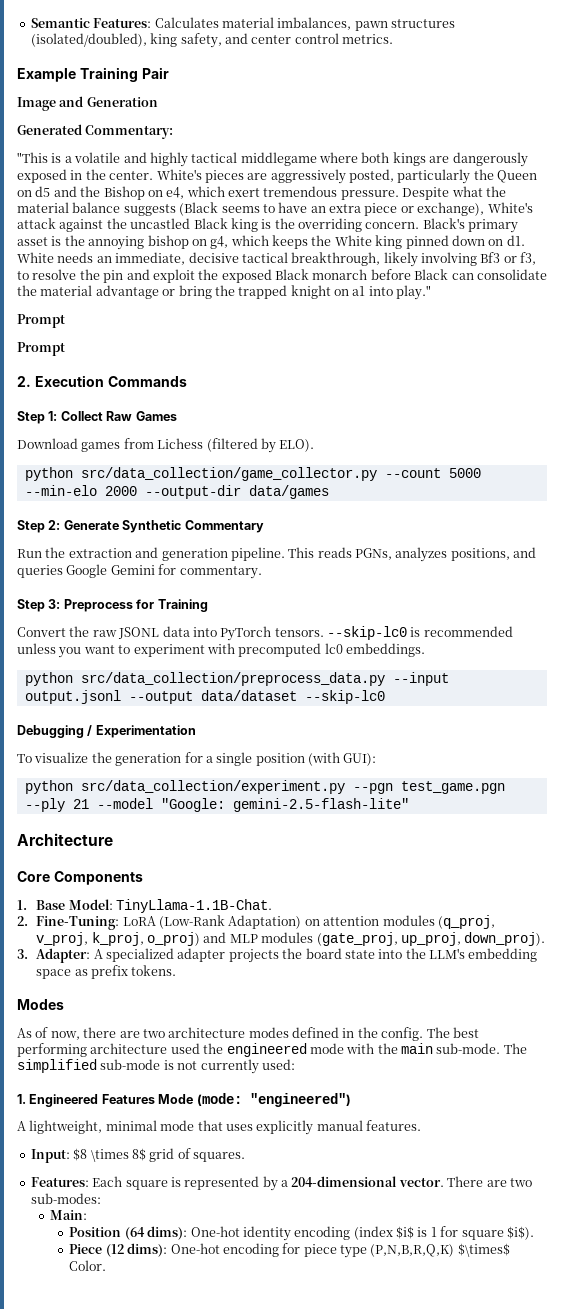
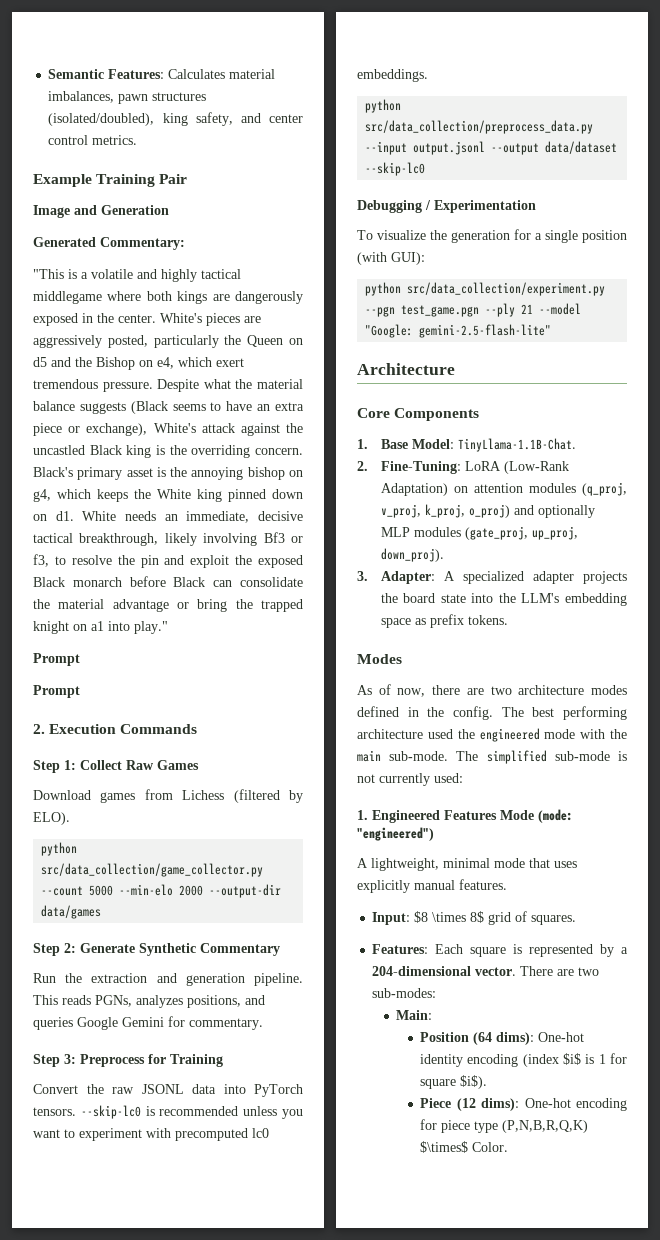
(227, 937) none -> [537,505,595,518] optionally

